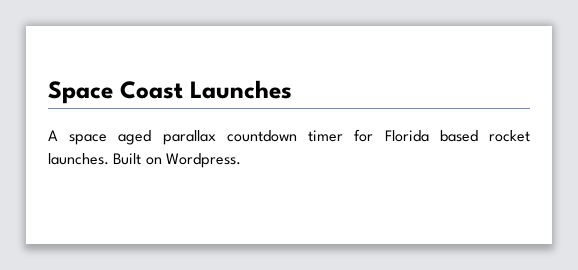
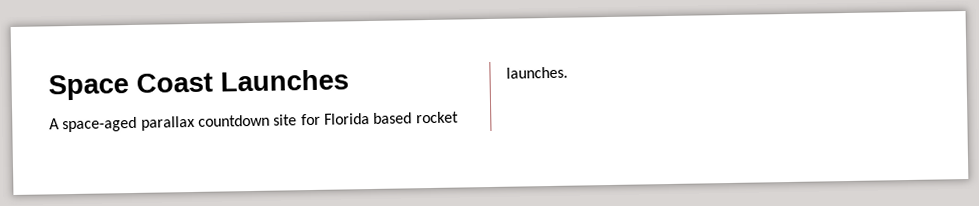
[69,130,152,145] space aged -> [62,116,138,133] space-aged
[308,130,344,142] timer -> [273,114,298,126] site
[113,153,241,168] Built on Wordpress. -> (568, 72) none

